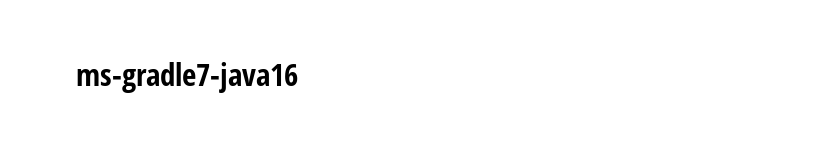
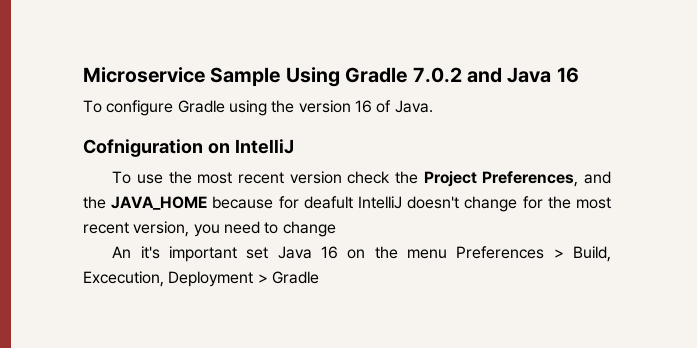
[76,62,298,93] ms-gradle7-java16 -> [83,67,579,87] [83,100,433,116] [83,139,294,157] [112,171,611,187] [83,196,611,212] [83,221,336,237] [112,246,612,262] [83,271,319,287] Microservice Sample Using Gradle 7.0.2 and Java 16 // To configure Gradle using the version 16 of Java. // Cofniguration on IntelliJ // To use the most recent version check the Project Preferences, and the JAVA_HOME because for deafult IntelliJ doesn't change for the most recent version, you need to change // An it's important set Java 16 on the menu Preferences > Build, Excecution, Deployment > Gradle

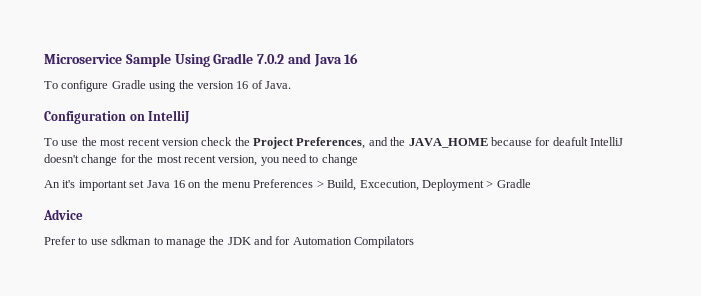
[83,139,203,157] Cofniguration -> [44,111,126,124] Configuration
(319, 277) none -> [43,209,83,220] [44,236,415,248] // Advice // Prefer to use sdkman to manage the JDK and for Automation Compilators

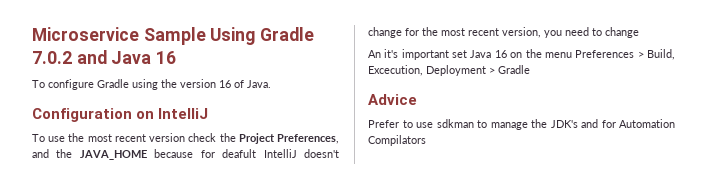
[227,237,251,245] JDK -> [550,120,578,128] JDK's

